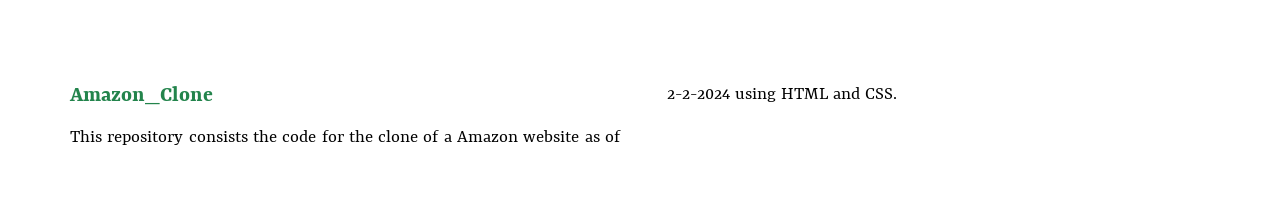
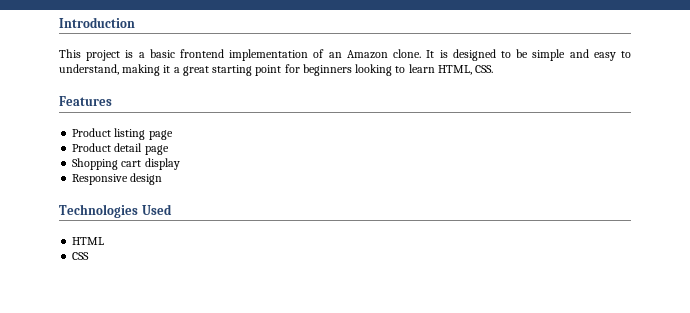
[69,86,213,105] Amazon_Clone -> [59,17,135,28] Introduction
[107,130,621,145] [667,88,776,102] repository consists the code for the clone of a Amazon website as of 2-2-2024 using -> [86,49,631,61] [59,64,494,76] [59,96,112,106] [72,128,173,140] [72,143,169,155] [72,158,180,170] [72,173,163,185] [59,204,172,218] project is a basic frontend implementation of an Amazon clone. It is designed to be simple and easy to understand, making it a great starting point for beginners looking to learn HTML, CSS. // Features // Product listing page // Product detail page // Shopping cart display // Responsive design // Technologies Used //
[832,87,897,99] and CSS. -> [72,252,90,260] // CSS

